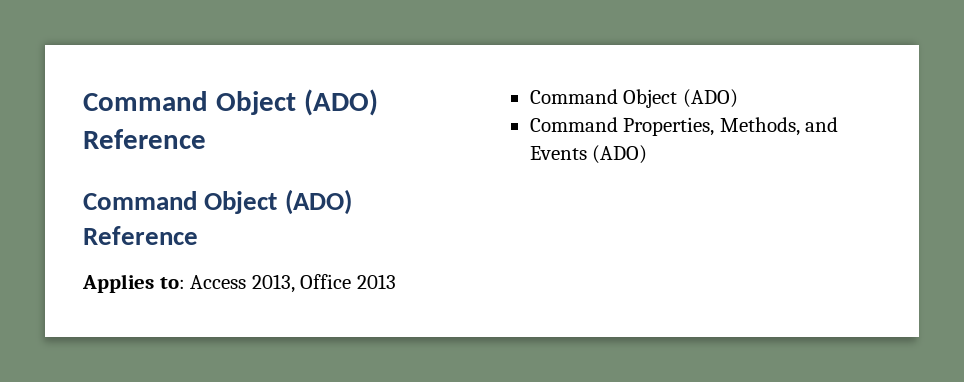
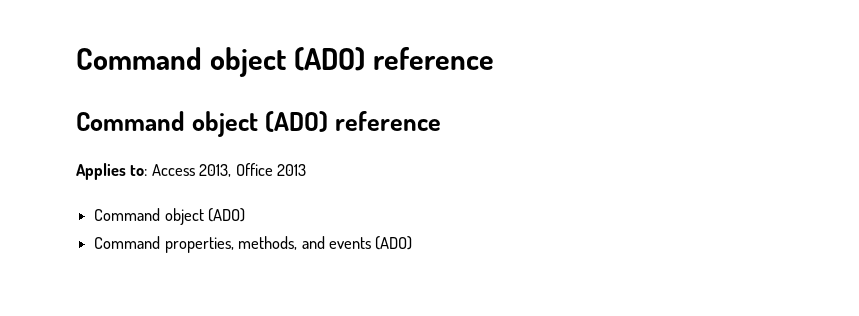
[83,89,378,116] [83,129,206,149] [83,189,352,215] [83,226,198,245] Command Object (ADO) Reference // Command Object (ADO) Reference -> [76,47,495,77] [76,111,442,137] Command object (ADO) reference // Command object (ADO) reference
[623,89,678,108] Object -> [164,208,204,225] object
[623,117,839,136] [529,146,587,160] Properties, Methods, and Events -> [164,236,371,253] properties, methods, and events

